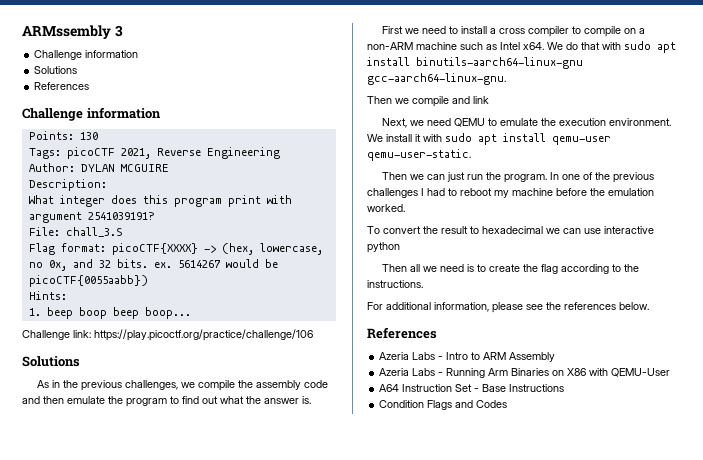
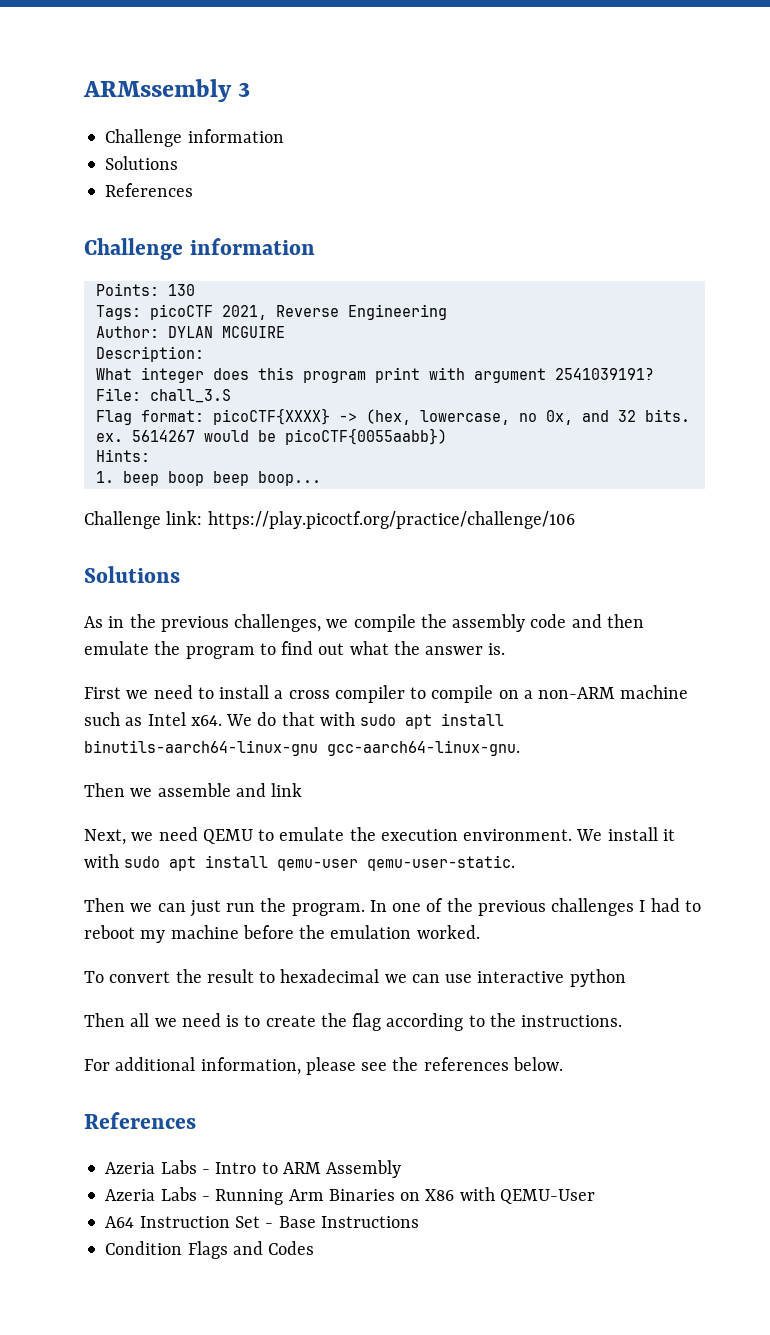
[412,96,449,107] compile -> [157,783,231,797] assemble

